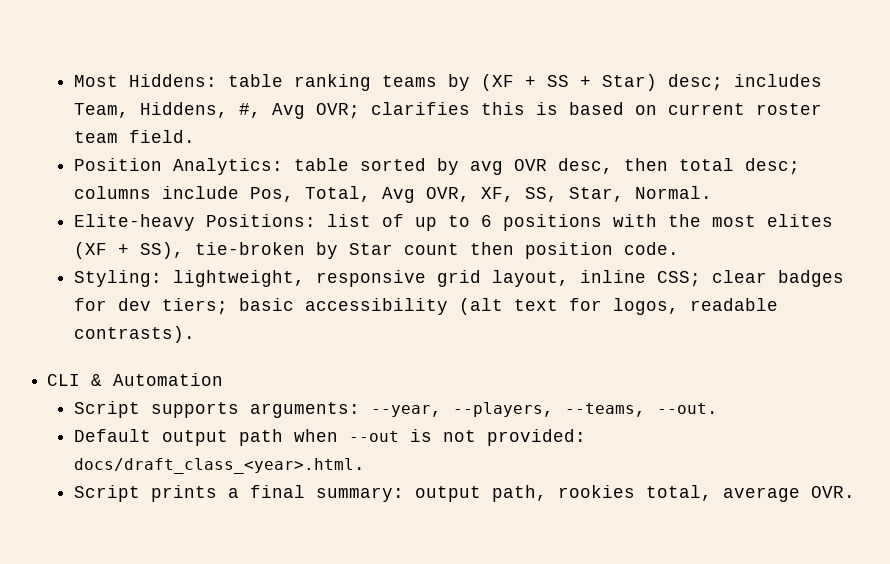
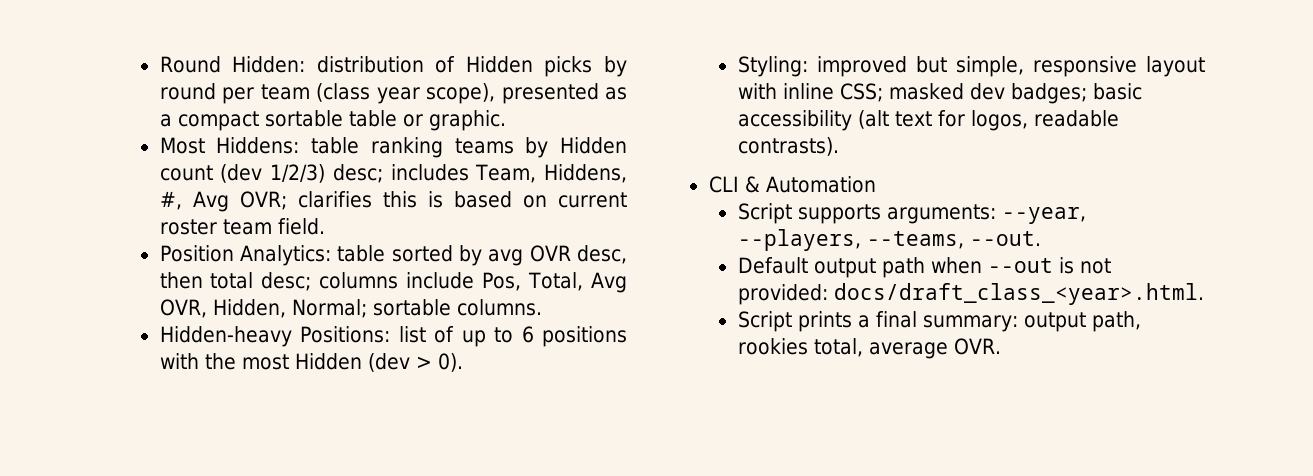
(74, 81) none -> [159,56,627,77] [159,83,627,104] [159,110,506,131] Round Hidden: distribution of Hidden picks by round per team (class year scope), presented as a compact sortable table or graphic. //
[481,74,658,91] (XF + SS + Star) -> [560,137,627,154] [159,164,326,183] Hidden count (dev 1/2/3)
[481,186,713,202] [74,214,196,231] XF, SS, Star, Normal. // Elite-heavy -> [212,299,542,318] [159,326,292,347] Hidden, Normal; sortable columns. // Hidden-heavy
[767,214,834,227] [74,242,680,259] [74,270,845,287] [74,298,229,315] elites (XF + SS), tie-broken by Star count then position code. // Styling: lightweight, responsive grid layout, inline CSS; clear badges for dev tiers; -> [294,353,463,372] [737,56,1205,77] [737,83,1087,104] Hidden (dev > 0). // Styling: improved but simple, responsive layout with inline CSS; masked dev badges;

